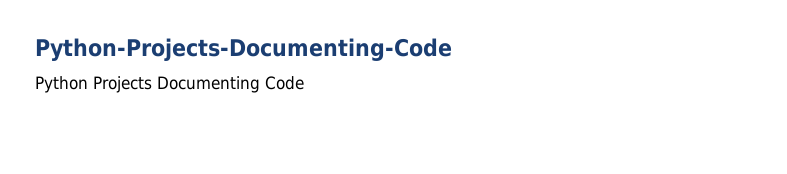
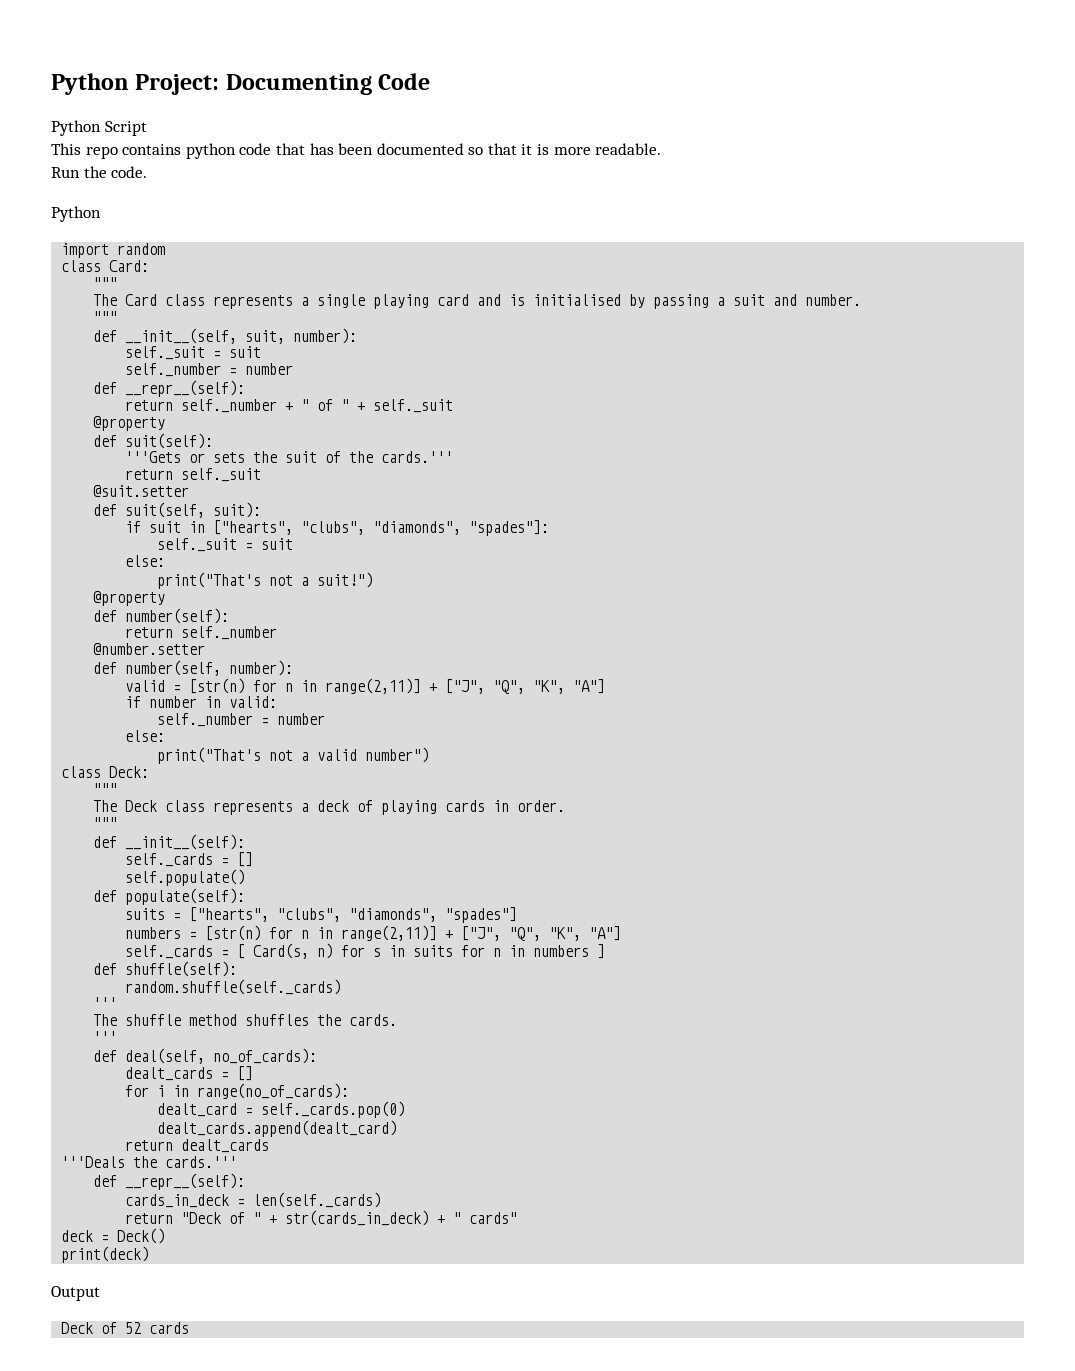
[35,38,452,61] [35,76,304,93] Python-Projects-Documenting-Code // Python Projects Documenting Code -> [51,73,431,95] [51,120,147,136] [51,143,662,159] [51,166,148,178] [51,206,101,222] [61,243,166,258] [61,260,150,272] [93,277,118,289] [93,294,862,309] [93,311,118,323] [93,328,358,344] [125,346,262,360] [125,363,294,377] [93,380,246,397] [125,399,454,413] [93,416,166,431] [93,433,214,449] [125,451,454,463] [125,468,262,482] [93,485,190,497] [93,502,262,518] [125,520,550,536] [157,538,294,552] [125,555,166,567] [157,572,374,589] [93,591,166,606] [93,608,230,624] [125,626,278,640] [93,643,206,655] [93,660,294,676] [125,678,606,694] [125,696,278,708] [157,713,326,727] [125,730,166,742] [157,747,430,764] [61,766,150,778] [93,783,118,795] [93,800,566,815] [93,817,118,829] [93,834,246,850] [125,852,254,867] [125,869,246,886] [93,888,246,905] [125,907,518,923] [125,925,622,941] [125,943,606,959] [93,961,238,977] [125,979,342,995] [93,997,118,1009] [93,1014,398,1026] [93,1031,118,1043] [93,1048,318,1064] [125,1066,254,1081] [125,1083,350,1099] [157,1101,406,1118] [157,1120,398,1137] [125,1139,270,1153] [61,1156,238,1168] [93,1173,246,1190] [125,1192,382,1208] [125,1210,518,1226] [61,1228,166,1244] [61,1246,150,1263] [51,1286,100,1301] [61,1322,190,1334] Python Project: Documenting Code // Python Script // This repo contains python code that has been documented so that it is more readable. // Run the code. // Python // import random // class Card: // """ // The Card class represents a single playing card and is initialised by passing a suit and number. // """ // def __init__(self, suit, number): // self._suit = suit // self._number = number // def __repr__(self): // return self._number + " of " + self._suit // @property // def suit(self): // '''Gets or sets the suit of the cards.''' // return self._suit // @suit.setter // def suit(self, suit): // if suit in ["hearts", "clubs", "diamonds", "spades"]: // self._suit = suit // else: // print("That's not a suit!") // @property // def number(self): // return self._number // @number.setter // def number(self, number): // valid = [str(n) for n in range(2,11)] + ["J", "Q", "K", "A"] // if number in valid: // self._number = number // else: // print("That's not a valid number") // class Deck: // """ // The Deck class represents a deck of playing cards in order. // """ // def __init__(self): // self._cards = [] // self.populate() // def populate(self): // suits = ["hearts", "clubs", "diamonds", "spades"] // numbers = [str(n) for n in range(2,11)] + ["J", "Q", "K", "A"] // self._cards = [ Card(s, n) for s in suits for n in numbers ] // def shuffle(self): // random.shuffle(self._cards) // ''' // The shuffle method shuffles the cards. // ''' // def deal(self, no_of_cards): // dealt_cards = [] // for i in range(no_of_cards): // dealt_card = self._cards.pop(0) // dealt_cards.append(dealt_card) // return dealt_cards // '''Deals the cards.''' // def __repr__(self): // cards_in_deck = len(self._cards) // return "Deck of " + str(cards_in_deck) + " cards" // deck = Deck() // print(deck) // Output // Deck of 52 cards

